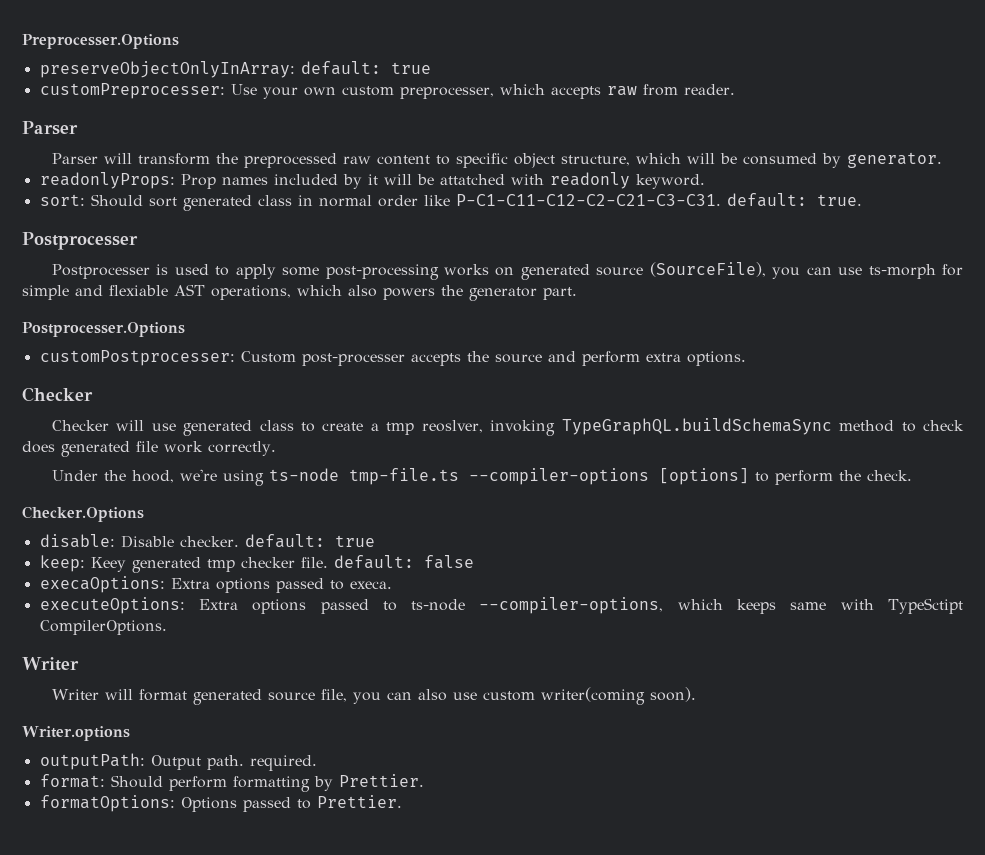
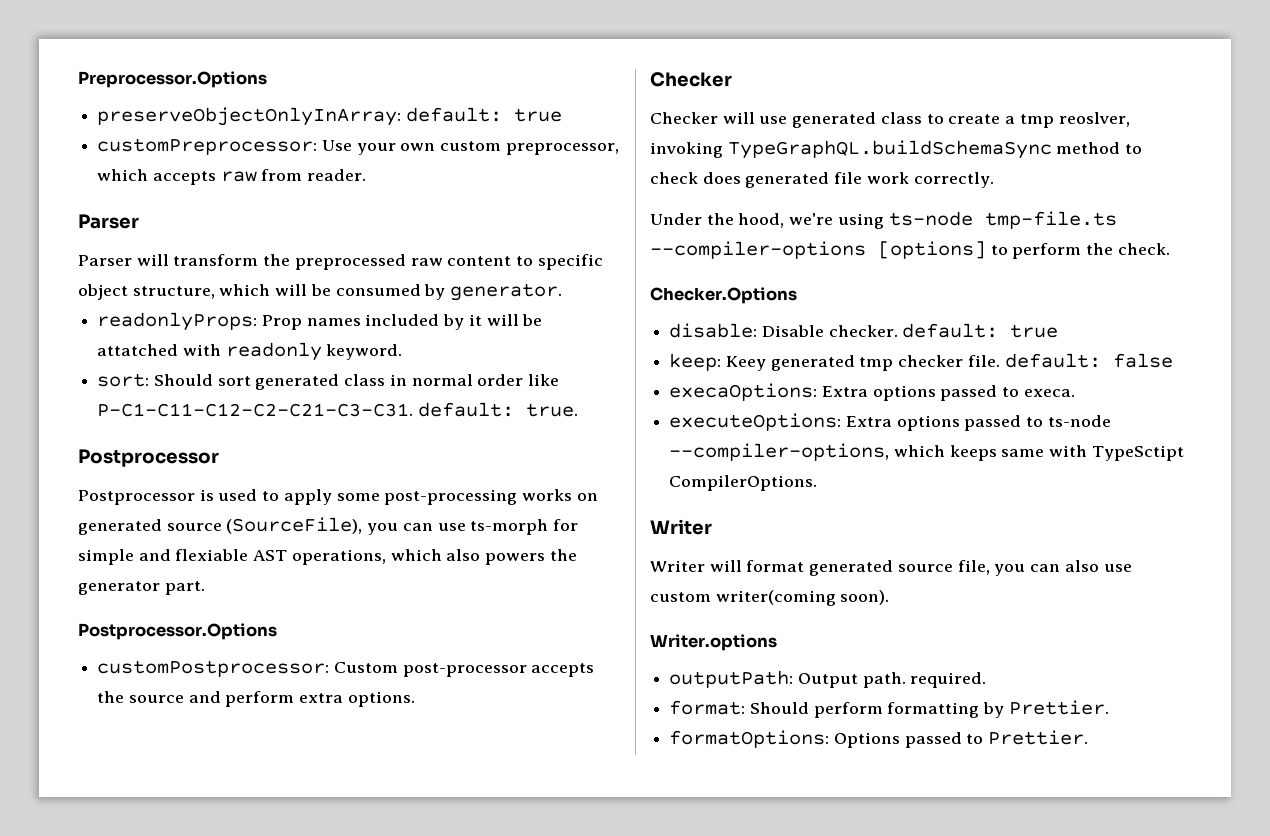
[22,34,179,49] Preprocesser.Options -> [78,71,267,88] Preprocessor.Options
[39,83,225,99] customPreprocesser: -> [97,138,318,155] customPreprocessor:
[399,87,494,99] preprocesser, -> [505,143,619,155] preprocessor,
[22,232,138,250] [51,264,150,279] Postprocesser // Postprocesser -> [78,449,219,467] [78,490,195,505] Postprocessor // Postprocessor
[22,322,185,337] [39,350,405,366] Postprocesser.Options // customPostprocesser: Custom post-processer -> [78,623,277,640] [97,660,527,677] Postprocessor.Options // customPostprocessor: Custom post-processor

